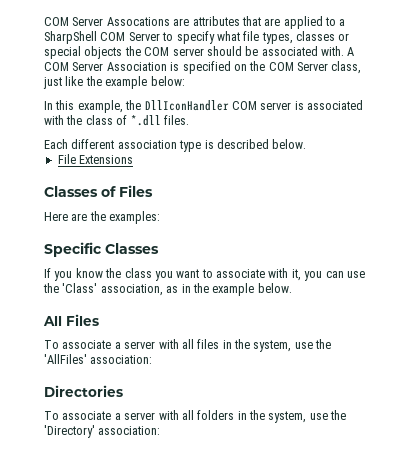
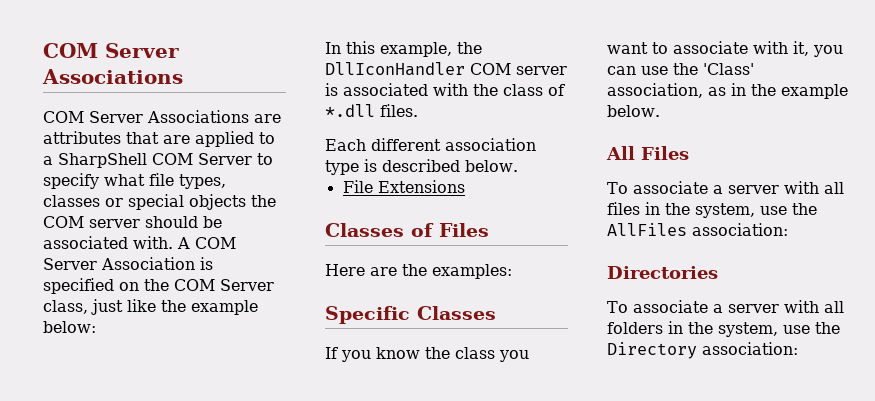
[44,17,170,26] COM Server Assocations -> [43,43,179,58] [42,69,183,84] [43,110,249,123] COM Server Associations // COM Server Associations
[44,354,87,364] 'AllFiles' -> [607,223,687,236] AllFiles
[44,425,95,438] 'Directory' -> [607,342,697,359] Directory

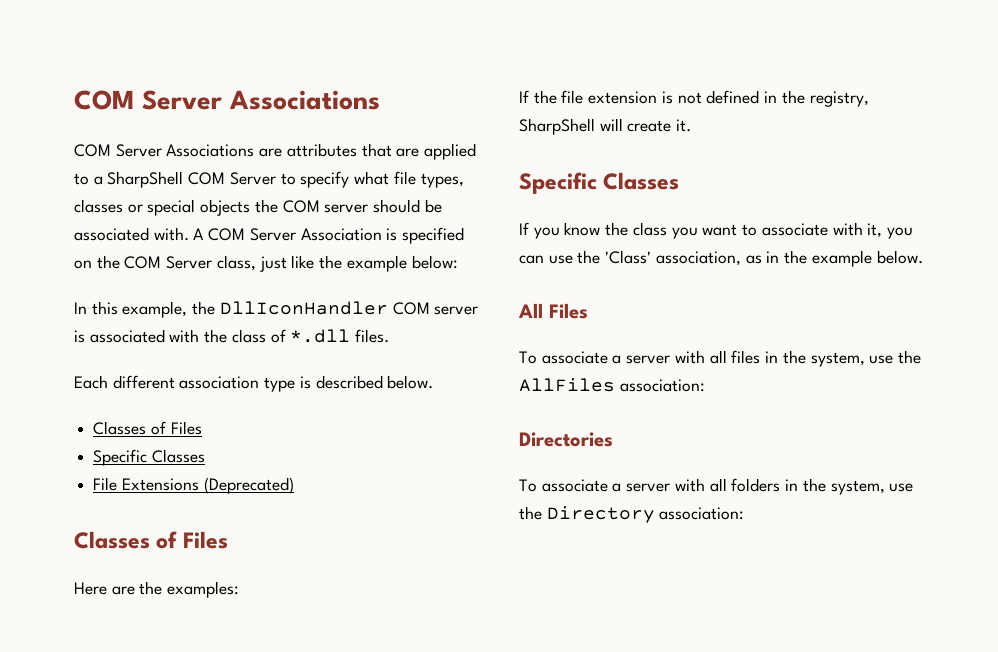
(518, 166) none -> [93,421,202,435] [93,449,205,466] // Classes of Files // Specific Classes
(465, 186) none -> [203,477,294,494] (Deprecated)
(512, 271) none -> [519,90,869,107] [519,118,692,135] // If the file extension is not defined in the registry, SharpShell will create it.

